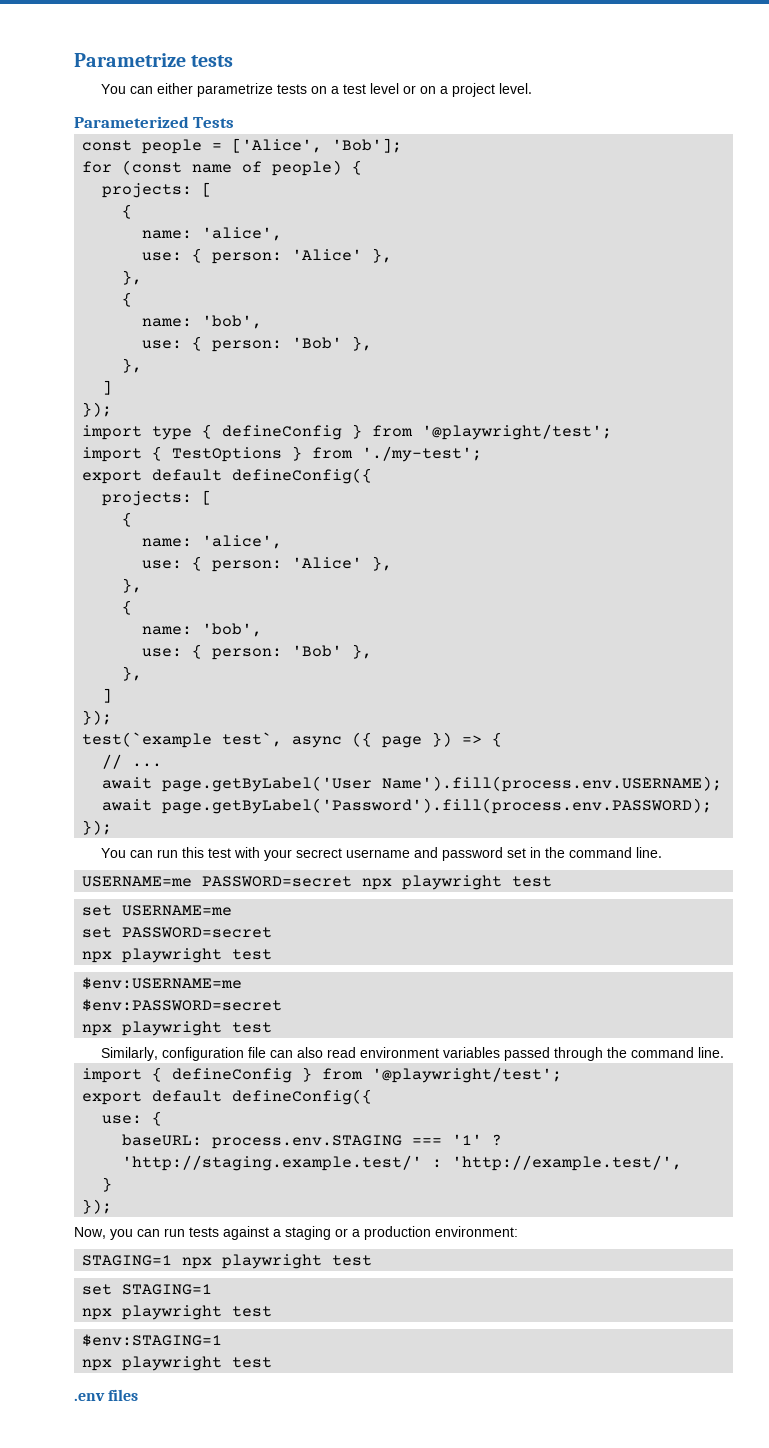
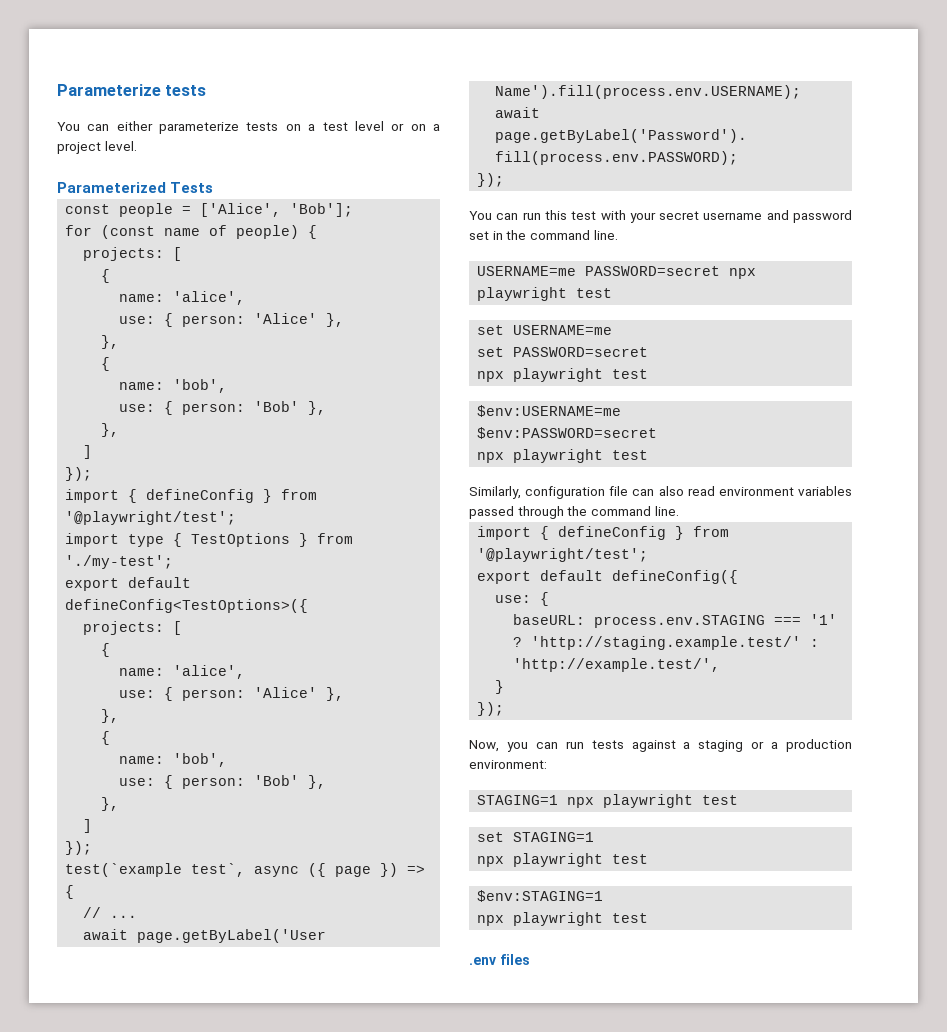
[74,53,186,67] Parametrize -> [57,84,161,96] Parameterize
[196,83,273,97] parametrize -> [159,122,240,134] parameterize
[152,426,193,440] type -> (120, 496) none
(143, 454) none -> [128,534,165,547] type
[232,468,373,484] defineConfig({ -> [65,599,309,613] defineConfig<TestOptions>({
[295,848,342,858] secrect -> [659,211,700,220] secret

